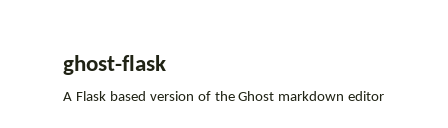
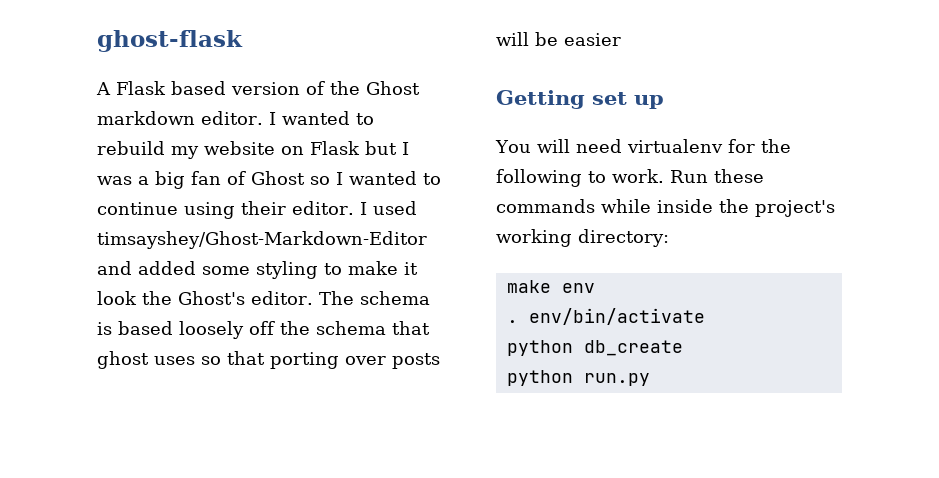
[348,91,385,101] editor -> [201,111,374,125] [97,141,409,159] [97,171,441,189] [97,201,417,219] [97,231,427,249] [97,261,418,279] [97,291,430,305] [97,321,430,339] [97,351,440,369] [496,32,621,46] [496,90,664,109] [495,139,791,153] [496,169,764,187] [496,199,835,217] [496,229,669,247] [506,280,595,293] [506,308,705,325] [506,340,683,356] [506,370,650,386] editor. I wanted to rebuild my website on Flask but I was a big fan of Ghost so I wanted to continue using their editor. I used timsayshey/Ghost-Markdown-Editor and added some styling to make it look the Ghost's editor. The schema is based loosely off the schema that ghost uses so that porting over posts will be easier // Getting set up // You will need virtualenv for the following to work. Run these commands while inside the project's working directory: // make env // . env/bin/activate // python db_create // python run.py

